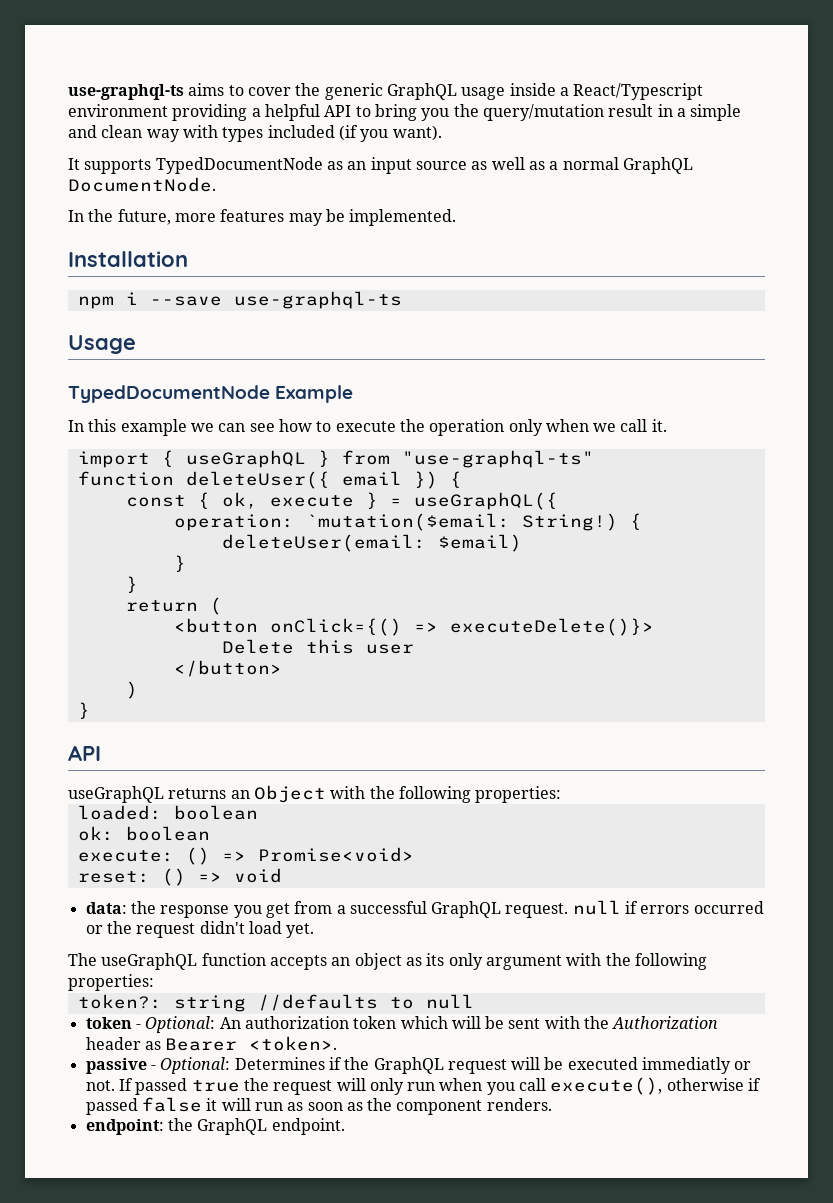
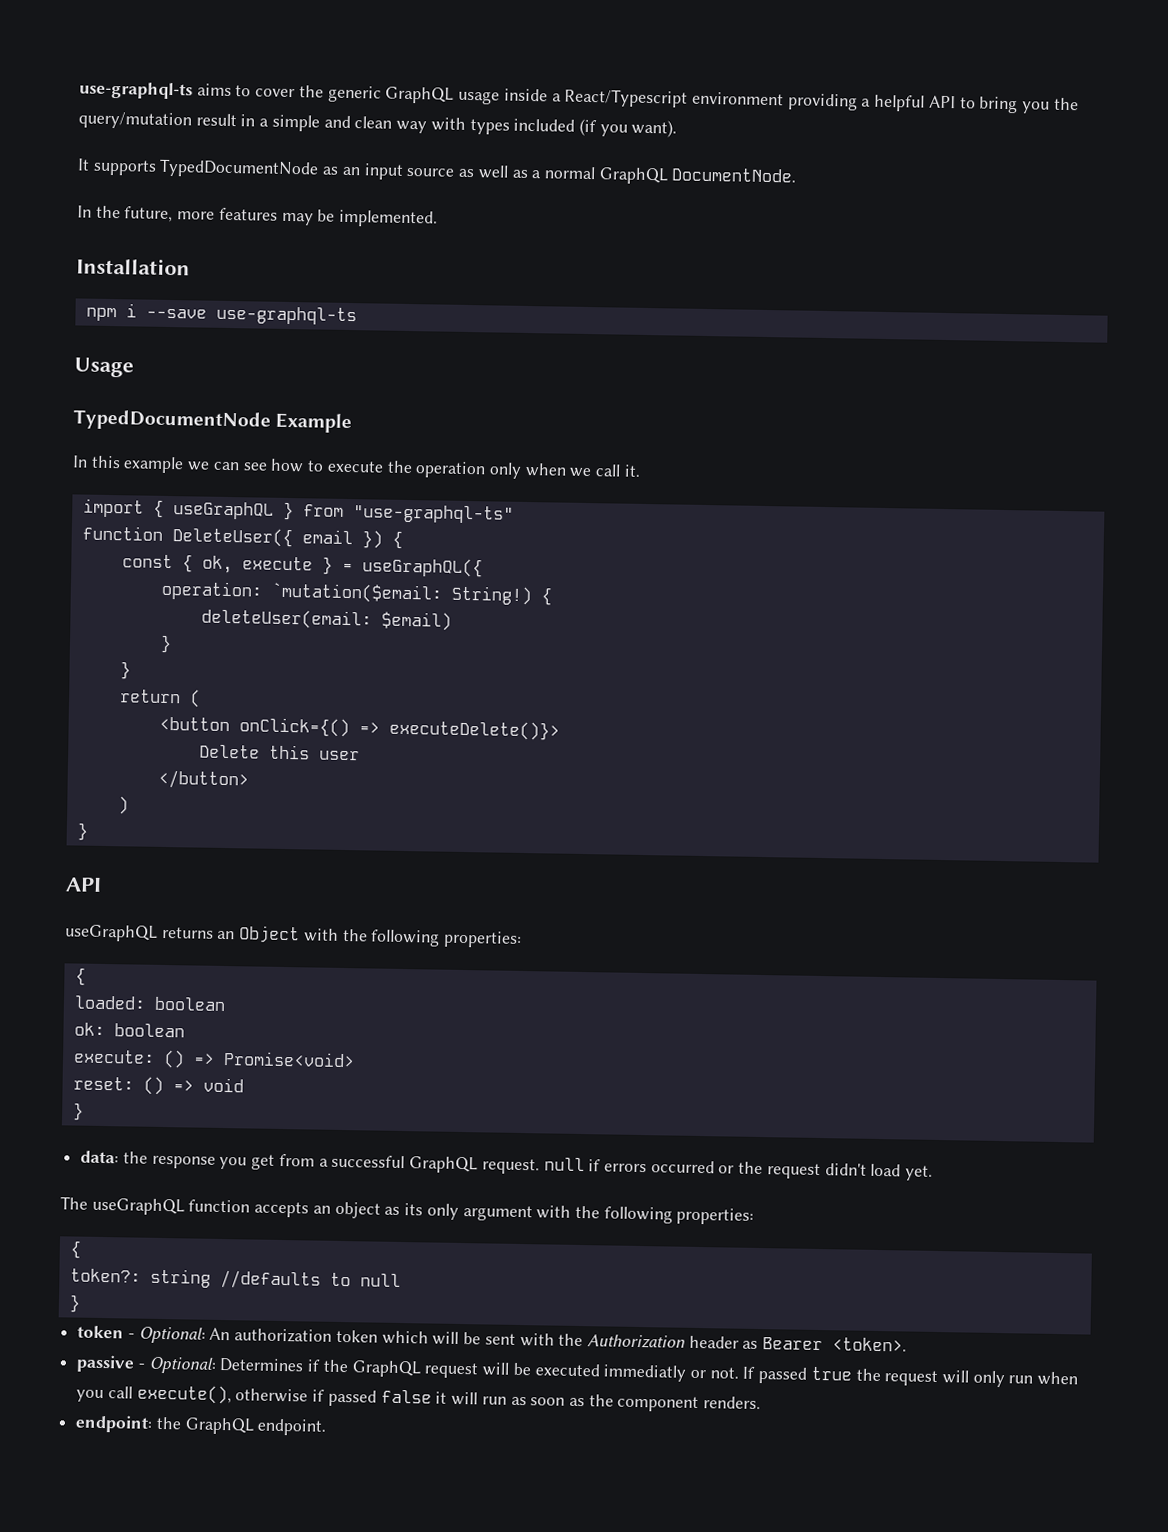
[185,471,330,489] deleteUser({ -> [171,527,293,548] DeleteUser({
(562, 794) none -> [74,967,86,986] // {
(282, 875) none -> [71,1102,84,1121] // }
(154, 982) none -> [69,1240,81,1259] // {
(474, 1001) none -> [68,1294,81,1313] // }

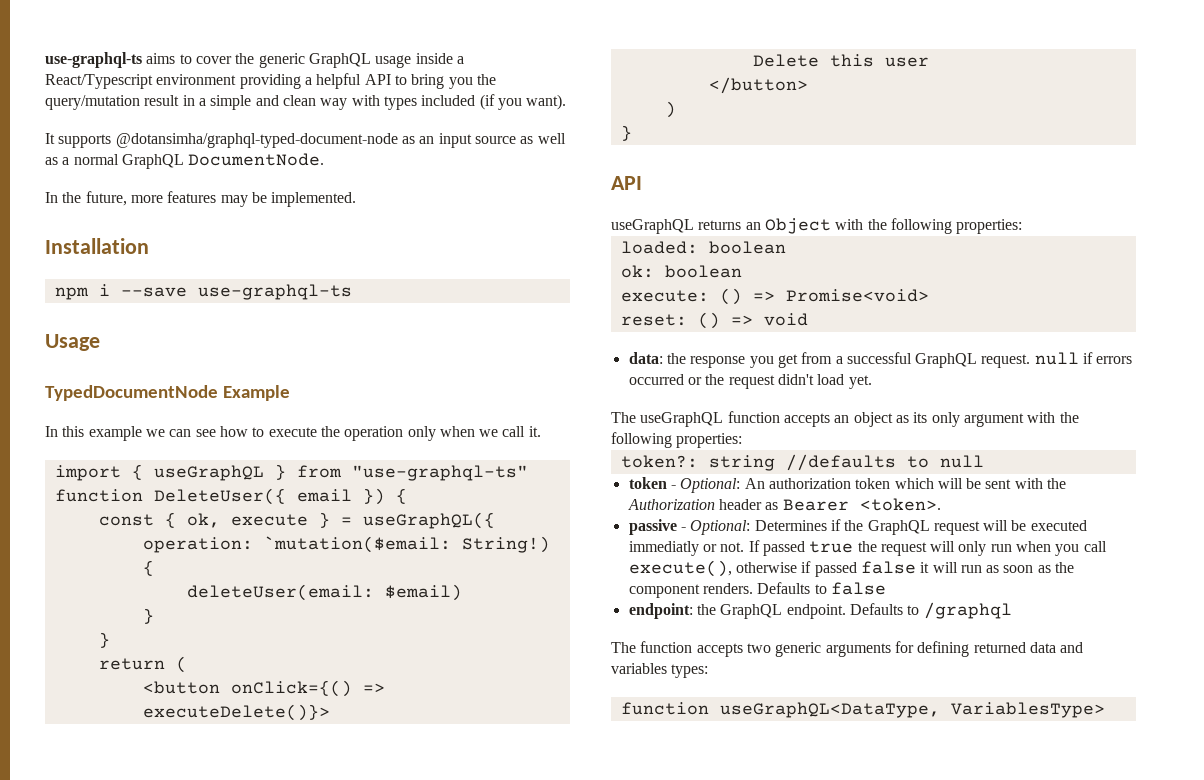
[159,158,320,179] TypedDocumentNode -> [115,133,398,148] @dotansimha/graphql-typed-document-node
[74,967,86,986] // { -> (1023, 226) none
[71,1102,84,1121] // } -> (808, 319) none
[69,1240,81,1259] // { -> (743, 440) none
[68,1294,81,1313] // } -> (984, 461) none
(762, 1403) none -> [757,582,886,595] Defaults to false
(328, 1427) none -> [849,602,1012,619] [611,641,1084,657] [611,663,709,678] [620,702,1105,718] Defaults to /graphql // The function accepts two generic arguments for defining returned data and variables types: // function useGraphQL<DataType, VariablesType>

